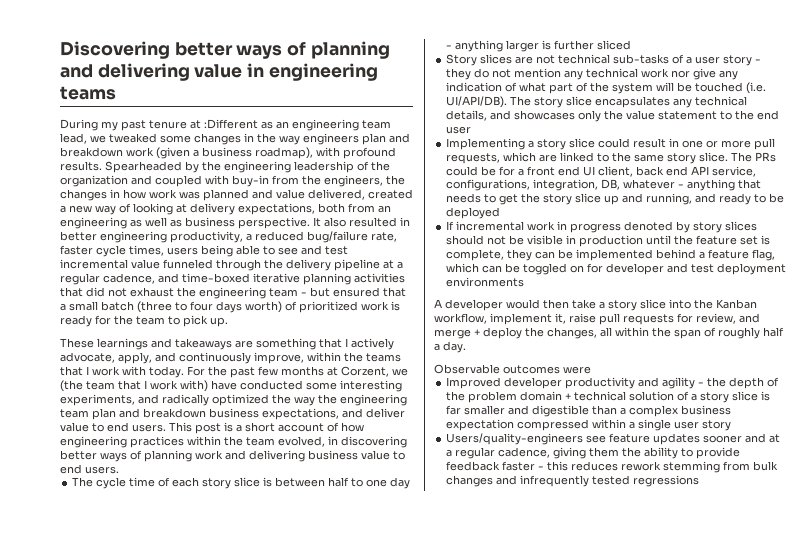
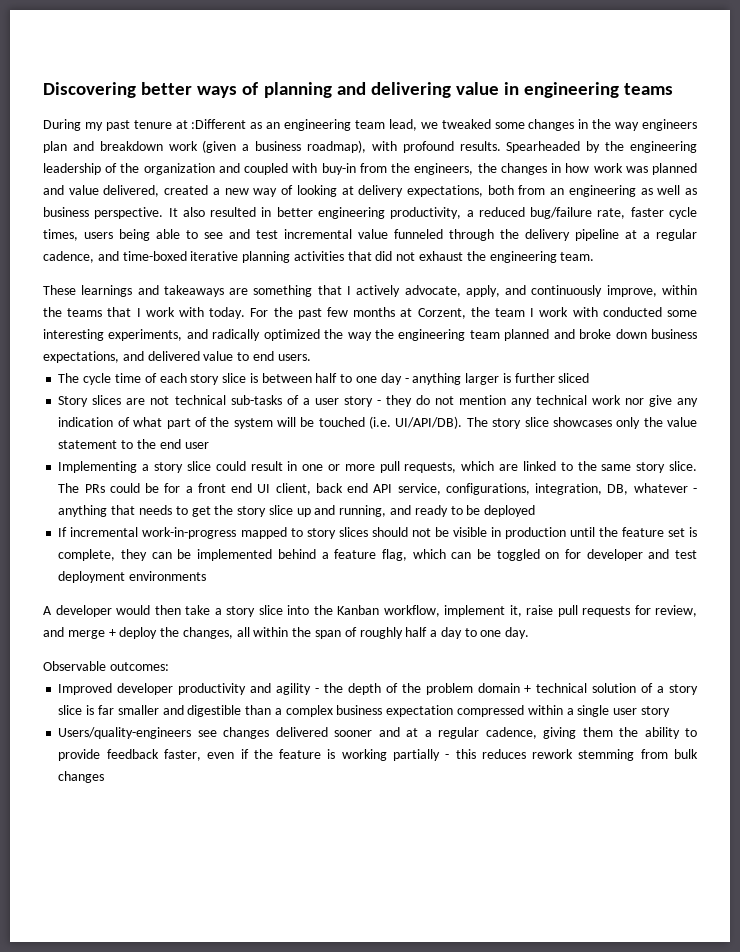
[269,287,406,297] [60,301,400,313] [60,315,228,327] team - but ensured that a small batch (three to four days worth) of prioritized work is ready for the team to pick up. -> [560,252,595,261] team.
[392,368,408,376] [60,380,237,392] we (the team that I work with) have -> [470,307,598,317] the team I work with
[92,408,405,420] [60,422,364,434] [60,436,407,448] [60,450,358,462] plan and breakdown business expectations, and deliver value to end users. This post is a short account of how engineering practices within the team evolved, in discovering better ways of planning work and delivering business -> [504,329,698,341] [43,351,200,363] planned and broke down business expectations, and delivered
[595,96,748,108] [446,110,512,121] encapsulates any technical details, and -> (549, 422) none
[527,221,691,233] work in progress denoted by -> [142,527,303,539] work-in-progress mapped to
(440, 347) none -> [440,627,502,639] day to one
[503,365,591,374] outcomes were -> [109,662,169,671] outcomes:
[609,433,701,445] feature updates -> [223,727,328,739] changes delivered
[502,461,536,471] faster -> [163,749,440,761] faster, even if the feature is working partially
[496,475,700,487] and infrequently tested regressions -> (105, 777) none

